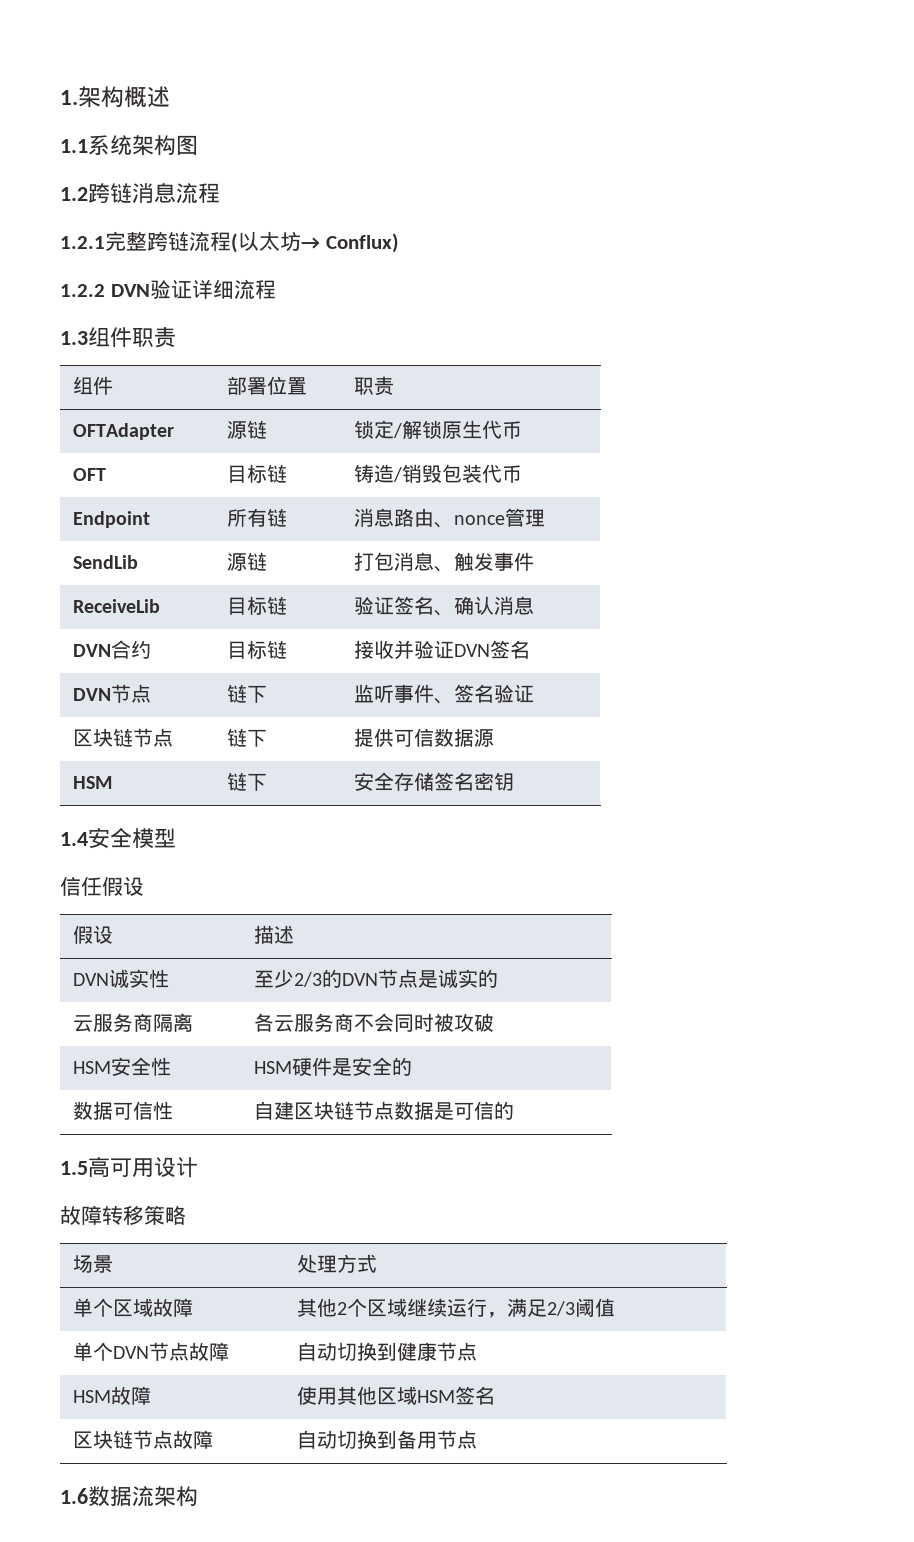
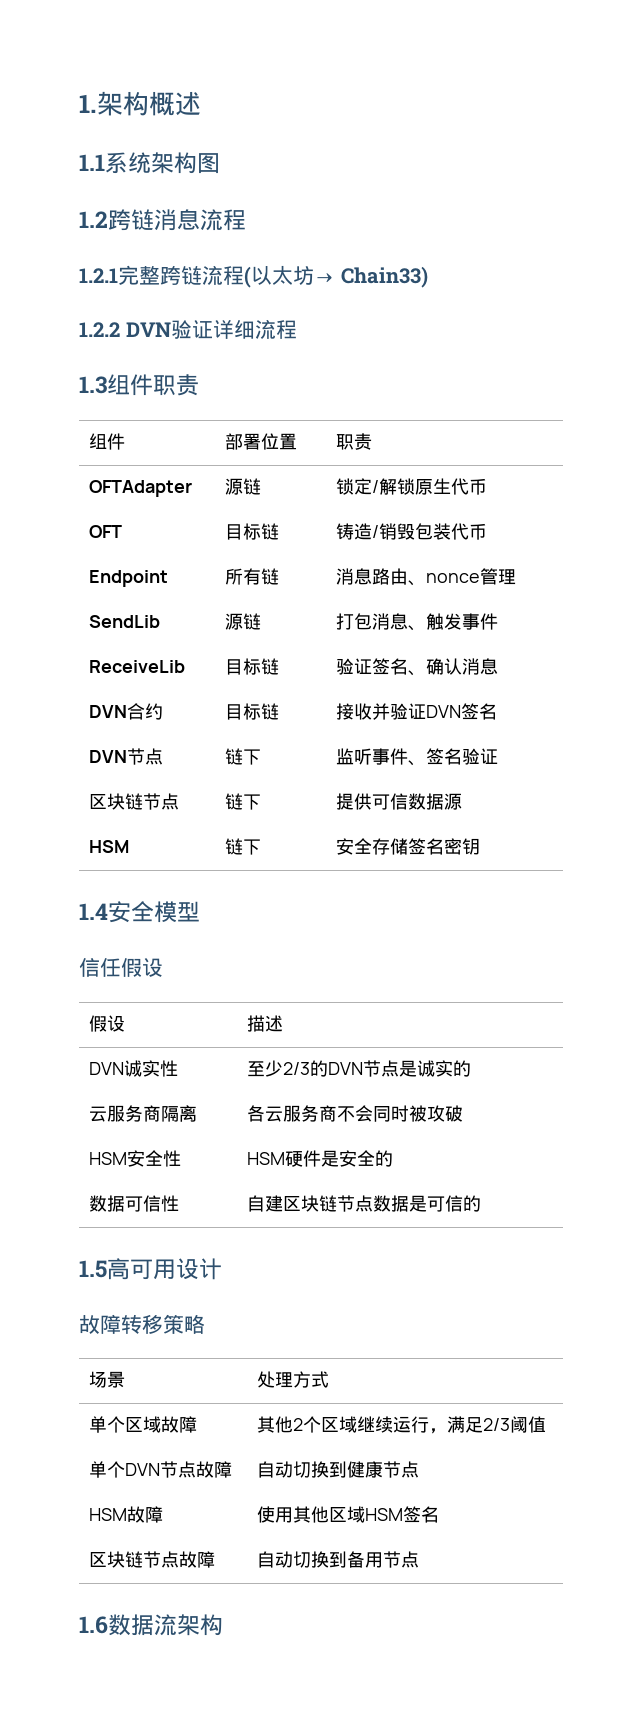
[325,233,399,253] Conflux) -> [340,266,428,288] Chain33)

